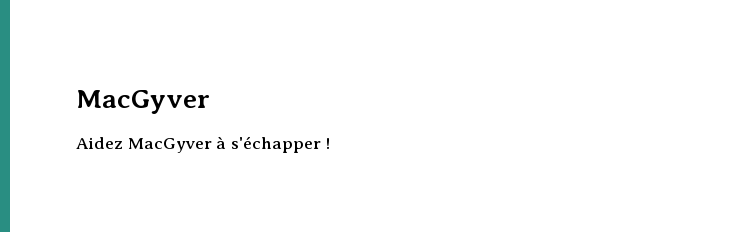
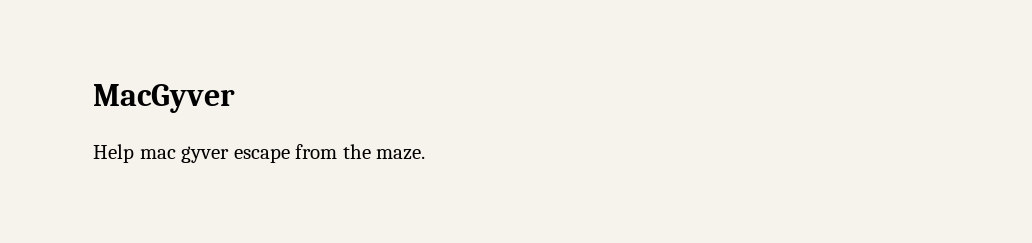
[76,136,330,153] Aidez MacGyver à s'échapper ! -> [93,144,426,163] Help mac gyver escape from the maze.

